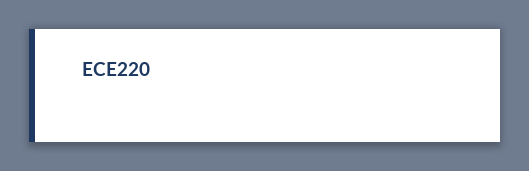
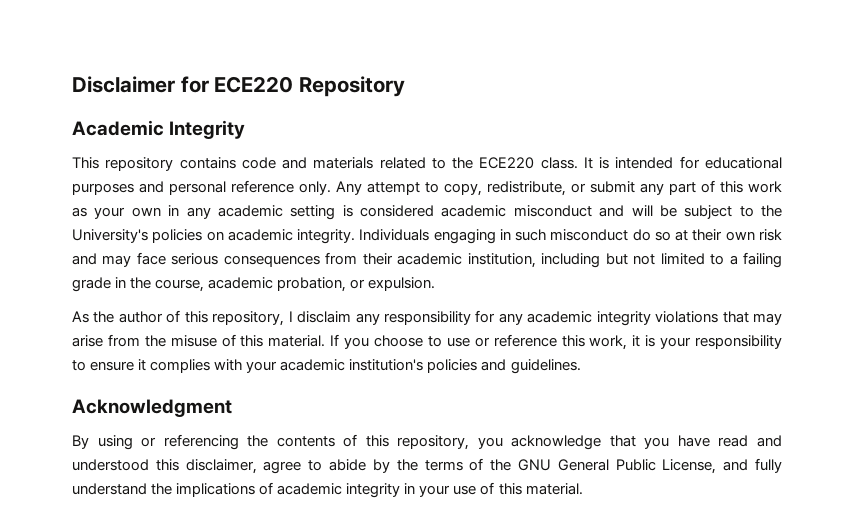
[82,62,150,76] ECE220 -> [72,76,406,97] [72,120,246,139] [72,156,782,171] [72,180,782,196] [72,205,782,220] [72,229,782,244] [72,252,783,268] [72,277,436,292] [72,310,782,326] [72,334,783,350] [72,359,581,374] [72,399,232,417] [72,434,782,450] [72,458,782,474] [72,482,583,498] Disclaimer for ECE220 Repository // Academic Integrity // This repository contains code and materials related to the ECE220 class. It is intended for educational purposes and personal reference only. Any attempt to copy, redistribute, or submit any part of this work as your own in any academic setting is considered academic misconduct and will be subject to the University's policies on academic integrity. Individuals engaging in such misconduct do so at their own risk and may face serious consequences from their academic institution, including but not limited to a failing grade in the course, academic probation, or expulsion. // As the author of this repository, I disclaim any responsibility for any academic integrity violations that may arise from the misuse of this material. If you choose to use or reference this work, it is your responsibility to ensure it complies with your academic institution's policies and guidelines. // Acknowledgment // By using or referencing the contents of this repository, you acknowledge that you have read and understood this disclaimer, agree to abide by the terms of the GNU General Public License, and fully understand the implications of academic integrity in your use of this material.

